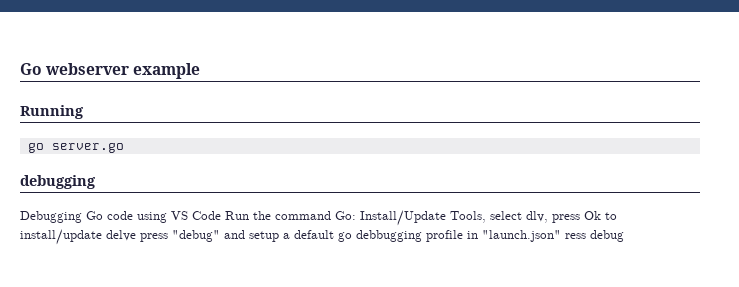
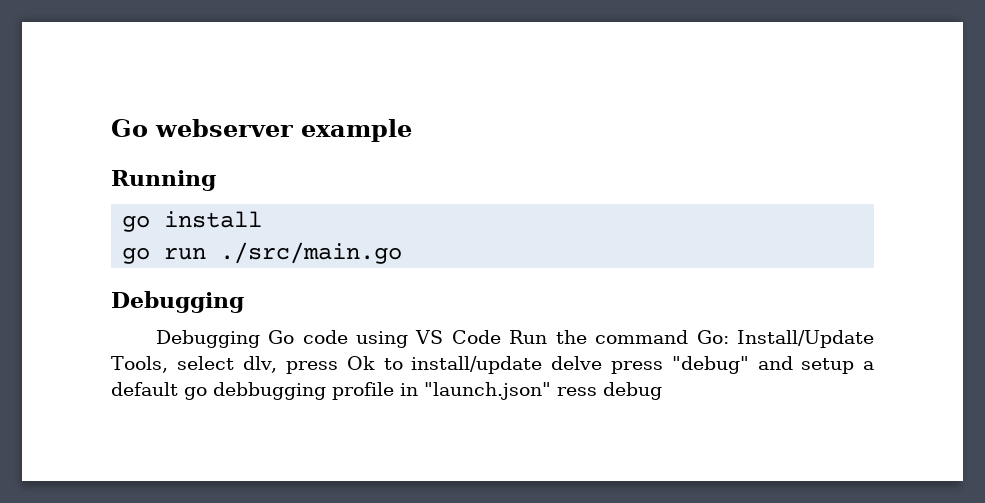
[51,143,124,153] [20,175,96,189] server.go // debugging -> [164,211,263,228] [122,242,403,264] [111,291,244,313] install // go run ./src/main.go // Debugging

